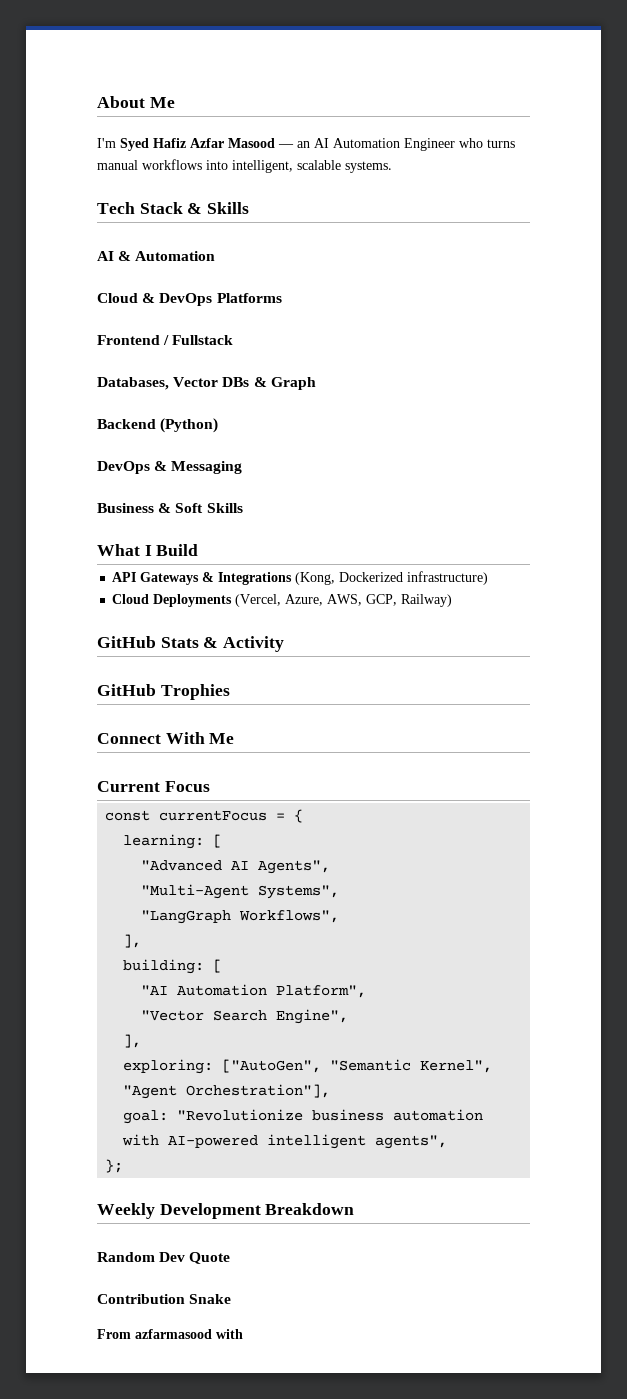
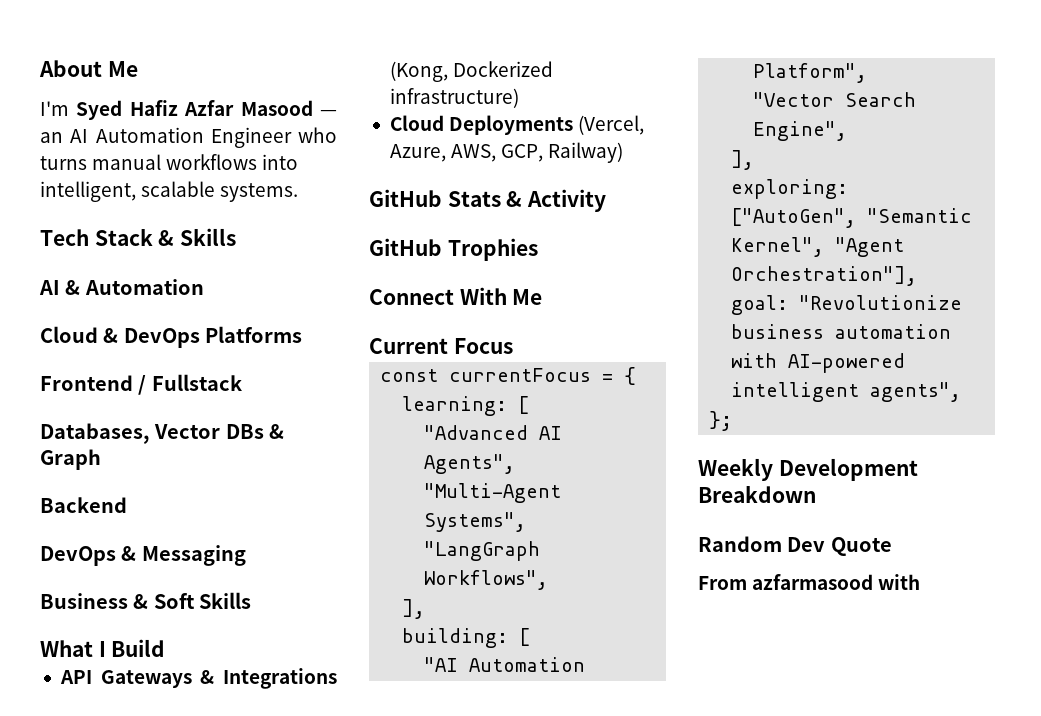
[160,418,219,433] (Python) -> (127, 505) none
[97,1294,232,1304] // Contribution Snake -> (892, 546) none

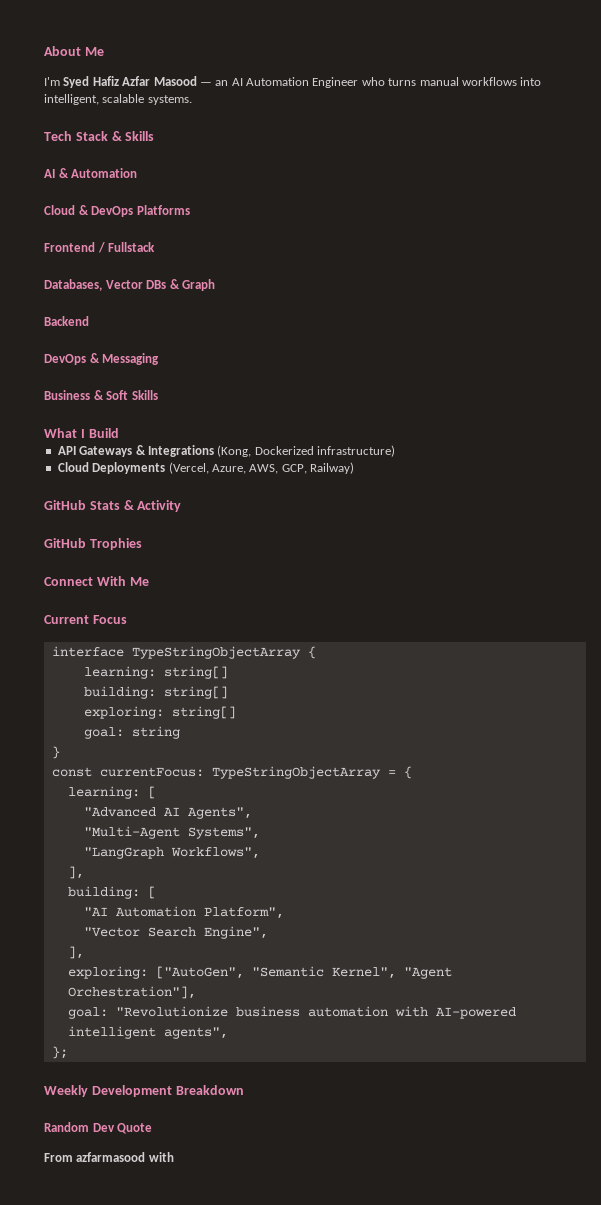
(513, 346) none -> [51,646,316,659] [83,666,228,679] [83,686,228,699] [83,706,236,719] [83,726,180,739] [51,746,60,759] // interface TypeStringObjectArray { // learning: string[] // building: string[] // exploring: string[] // goal: string // }
[449,368,592,382] currentFocus -> [99,766,381,779] currentFocus: TypeStringObjectArray

